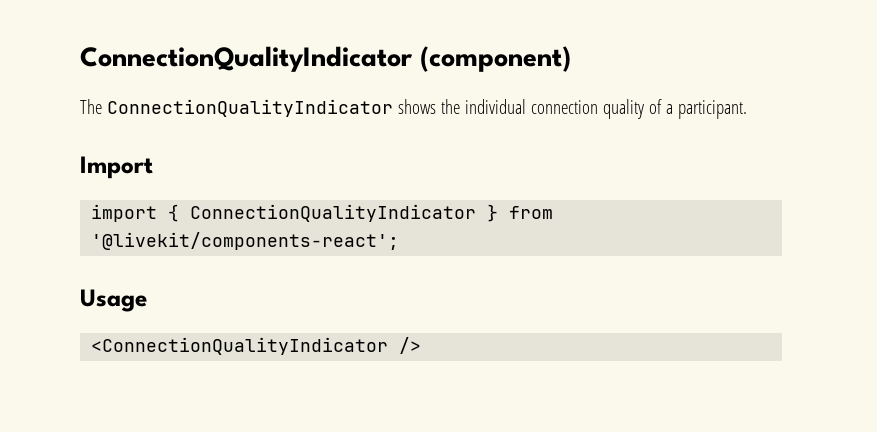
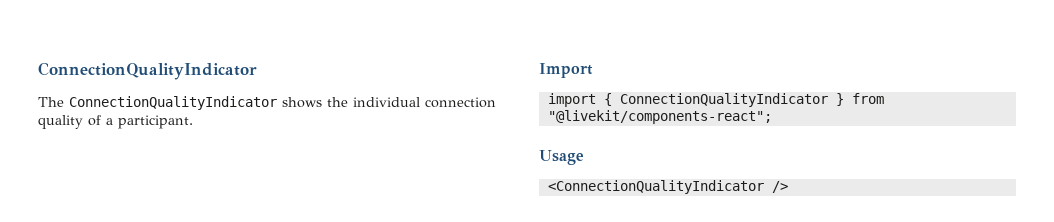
[80,46,571,72] ConnectionQualityIndicator (component) -> [38,62,257,80] ConnectionQualityIndicator
[91,232,400,250] '@livekit/components-react'; -> [547,110,772,124] "@livekit/components-react";

